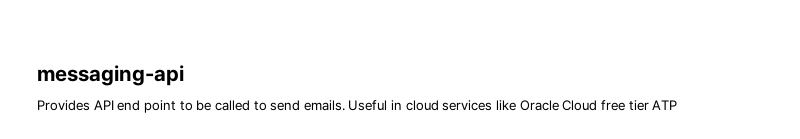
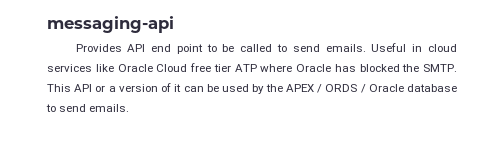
(678, 105) none -> [260,64,457,72] [47,83,458,94] [46,104,130,112] where Oracle has blocked the SMTP. This API or a version of it can be used by the APEX / ORDS / Oracle database to send emails.

